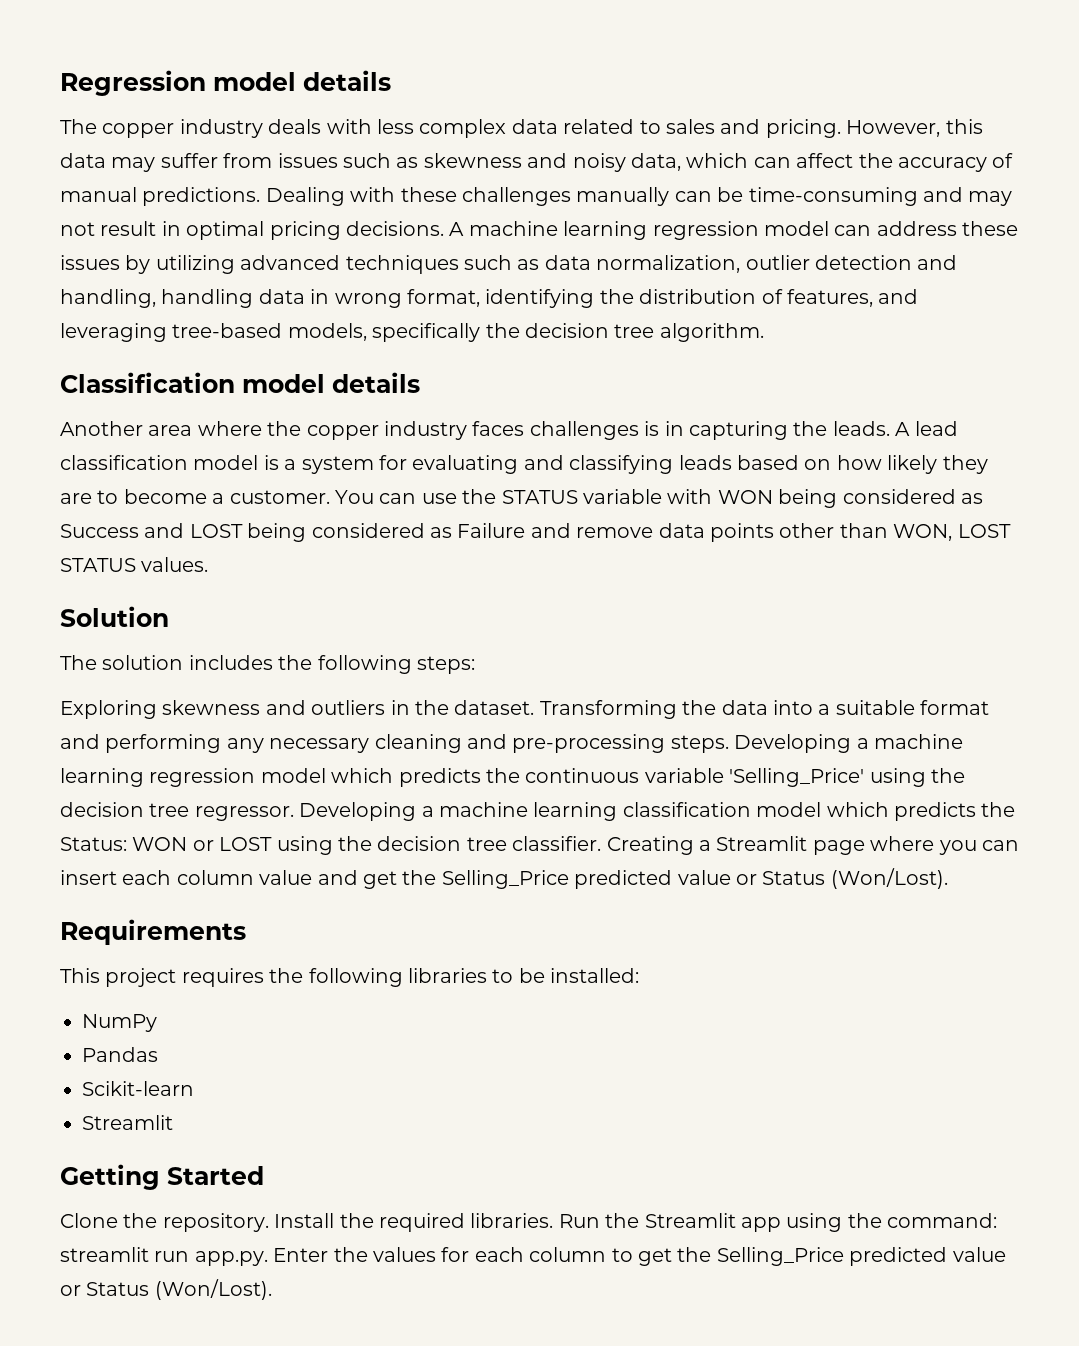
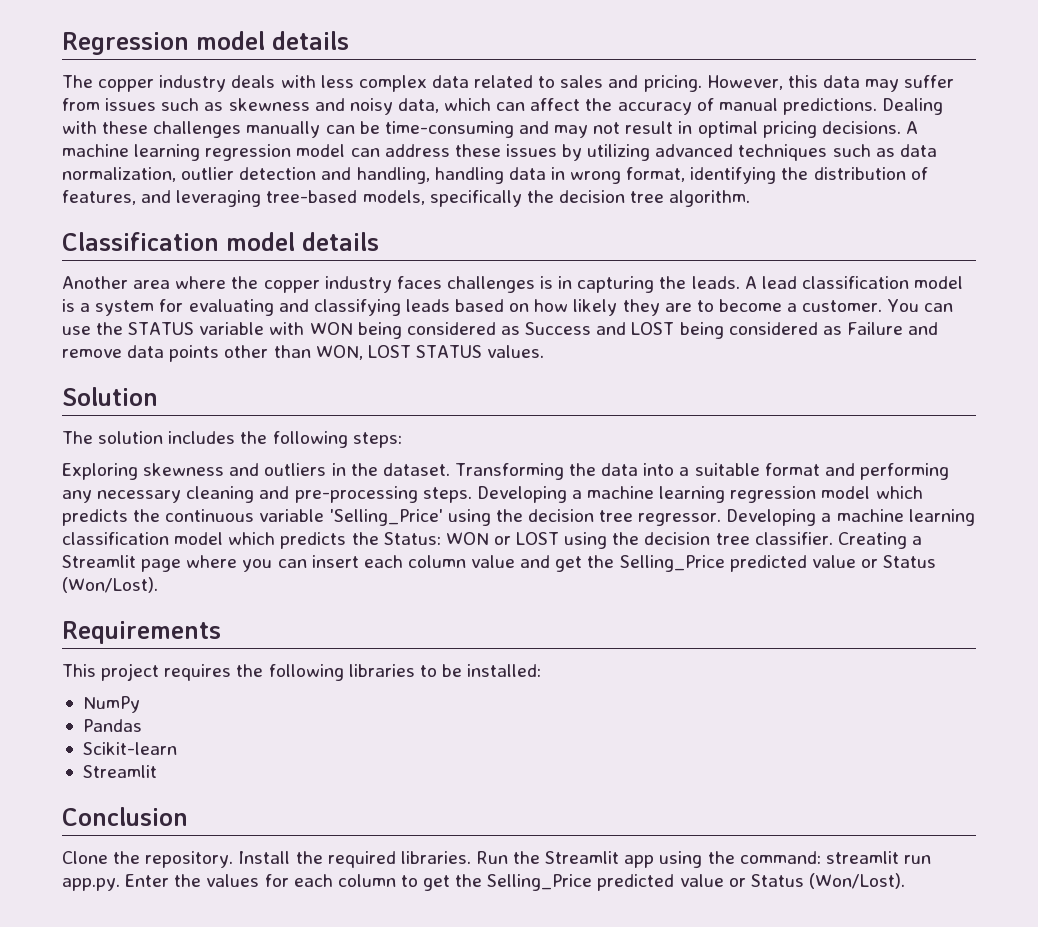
[60,1164,264,1190] Getting Started -> [62,807,188,826] Conclusion

